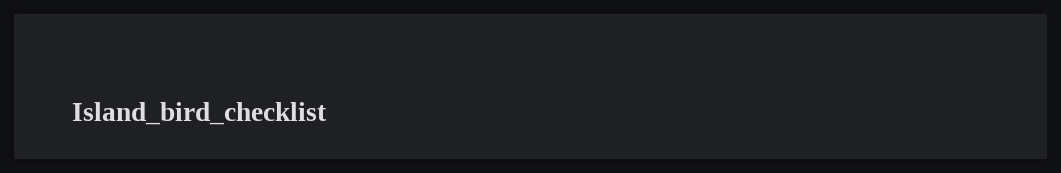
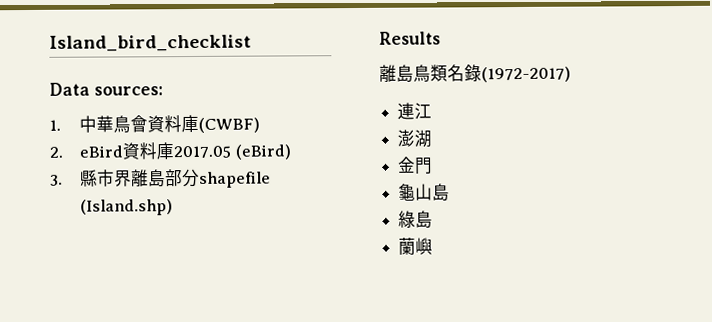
(327, 113) none -> [49,82,163,96] [49,114,261,133] [49,142,291,160] [50,168,272,188] [80,199,174,216] [379,31,441,45] [379,64,571,83] [397,102,433,120] [397,129,433,148] [397,156,434,175] [398,183,451,202] [398,210,434,229] [398,237,434,256] // Data sources: // 1.中華鳥會資料庫(CWBF) // 2. eBird資料庫2017.05 (eBird) // 3.縣市界離島部分shapefile (Island.shp) // Results // 離島鳥類名錄(1972-2017) // 連江 // 澎湖 // 金門 // 龜山島 // 綠島 // 蘭嶼

